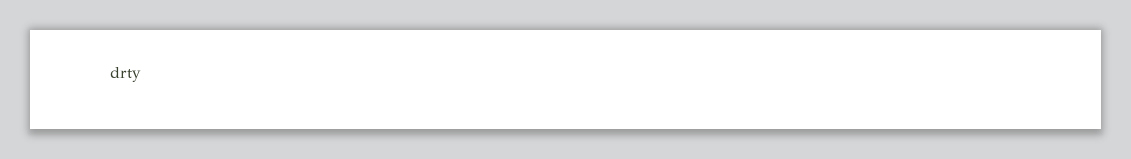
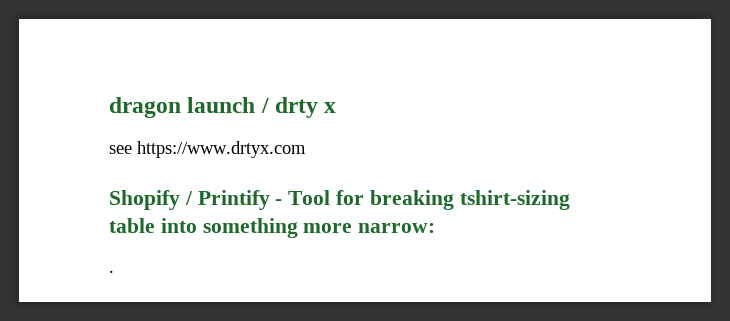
[110,67,141,82] drty -> [109,97,337,118] [109,141,306,158] [109,190,570,210] [109,218,436,238] [109,270,114,273] dragon launch / drty x // see https://www.drtyx.com // Shopify / Printify - Tool for breaking tshirt-sizing table into something more narrow: // .

